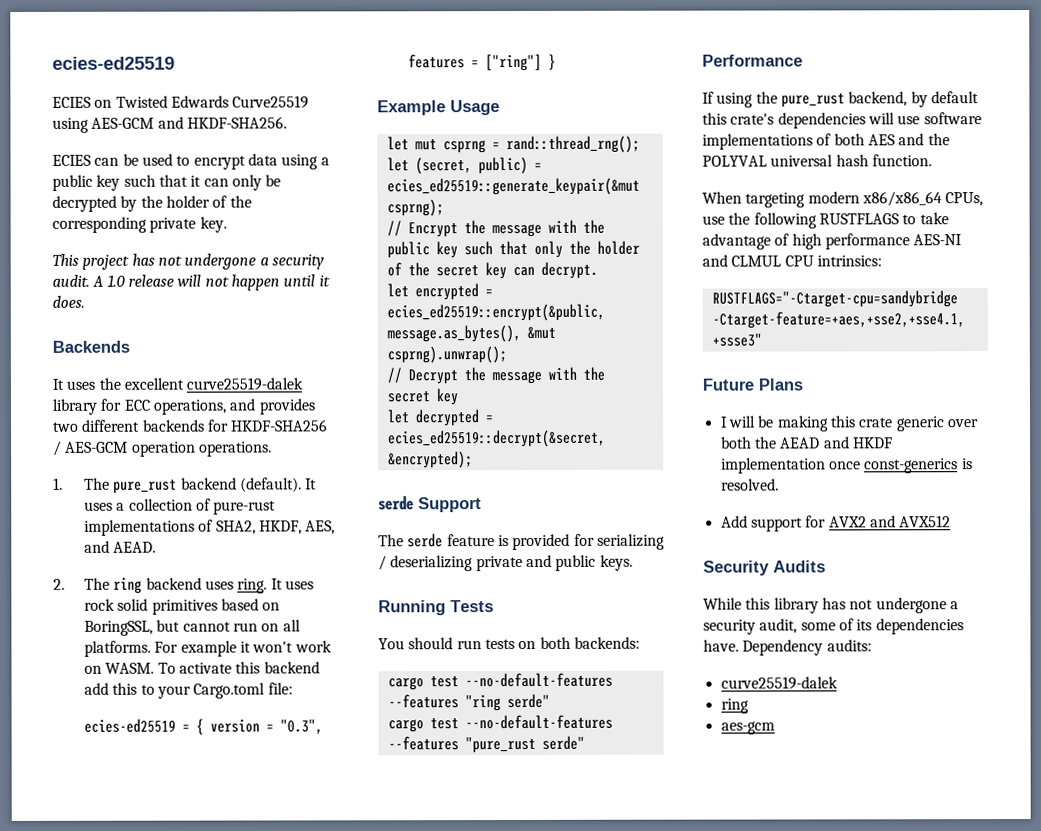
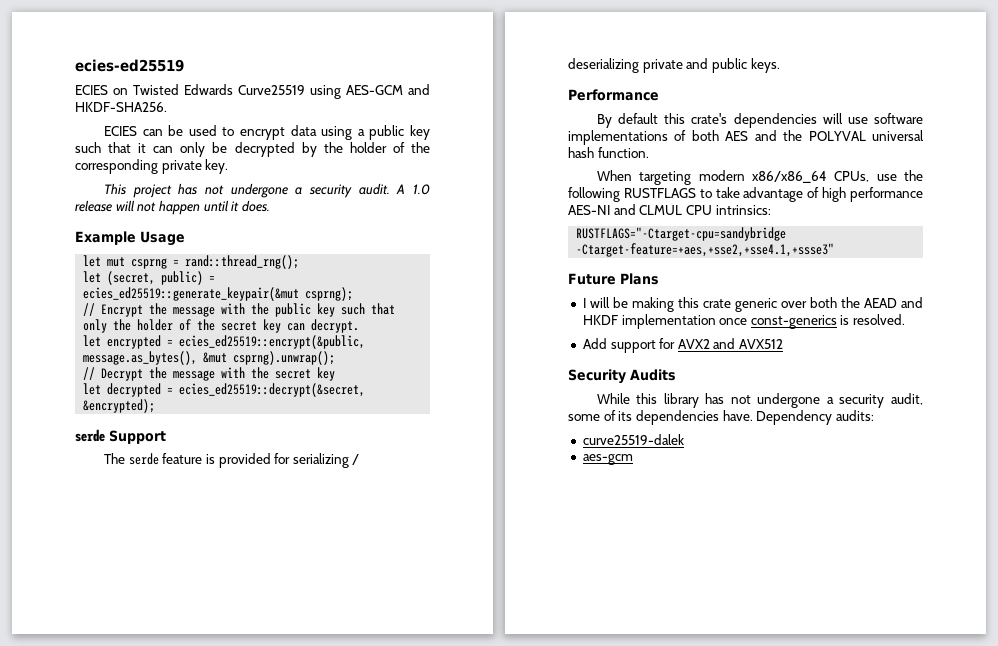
[52,340,130,353] [52,377,304,391] [52,398,315,415] [53,419,329,432] [53,440,272,457] [53,477,318,494] [83,498,277,515] [83,519,336,536] [83,540,157,553] [53,577,314,594] [83,598,281,615] [83,619,301,636] [83,640,332,657] [83,661,320,674] [83,682,293,699] [83,718,323,735] [407,53,556,72] // Backends // It uses the excellent curve25519-dalek library for ECC operations, and provides two different backends for HKDF-SHA256 / AES-GCM operation operations. // 1. The pure_rust backend (default). It uses a collection of pure-rust implementations of SHA2, HKDF, AES, and AEAD. // 2. The ring backend uses ring. It uses rock solid primitives based on BoringSSL, but cannot run on all platforms. For example it won't work on WASM. To activate this backend add this to your Cargo.toml file: // ecies-ed25519 = { version = "0.3", features = ["ring"] } -> (270, 206) none
[378,600,494,616] [378,636,640,650] [387,672,613,691] [387,693,550,712] [387,714,613,733] [387,735,585,754] [702,54,803,67] [702,91,928,108] Running Tests // You should run tests on both backends: // cargo test --no-default-features --features "ring serde" // cargo test --no-default-features --features "pure_rust serde" // Performance // If using the pure_rust backend, by -> [568,89,659,101] [596,114,612,128] Performance // By
[720,698,749,714] // ring -> (684, 439) none

